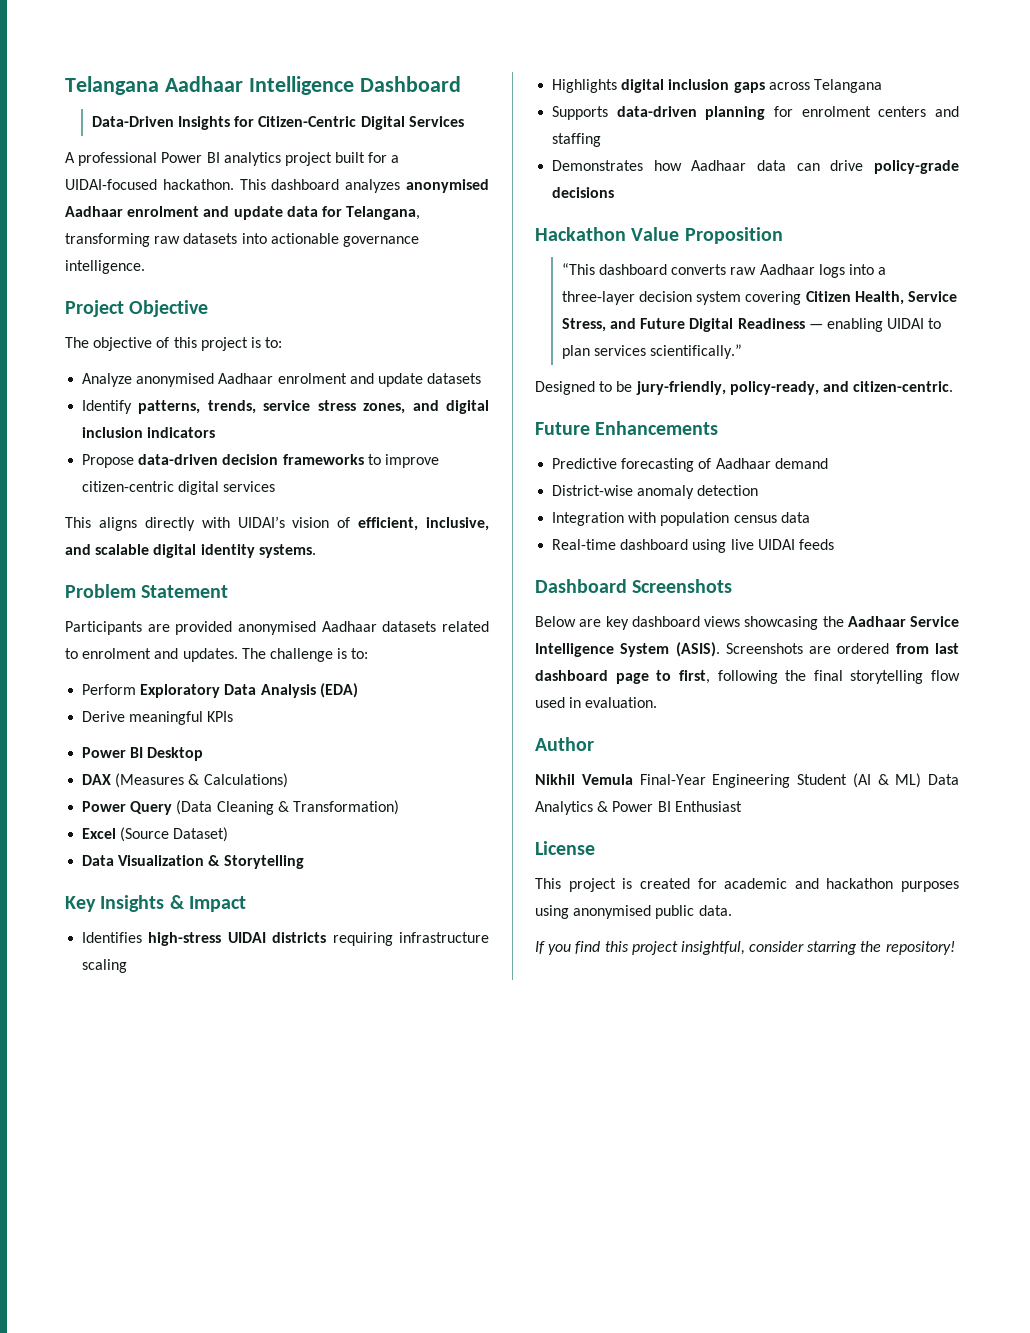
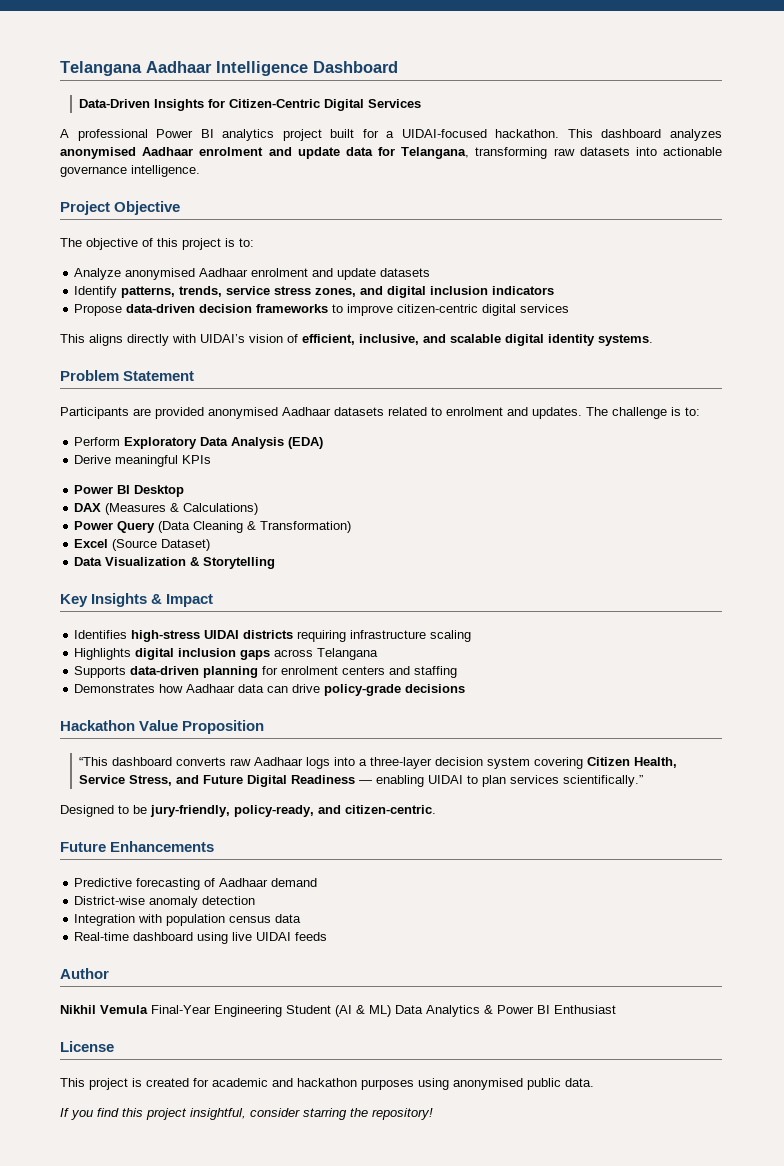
[535,579,733,593] [535,616,959,630] [535,642,959,657] [535,670,960,684] [535,697,658,708] // Dashboard Screenshots // Below are key dashboard views showcasing the Aadhaar Service Intelligence System (ASIS). Screenshots are ordered from last dashboard page to first, following the final storytelling flow used in evaluation. -> (328, 936) none

